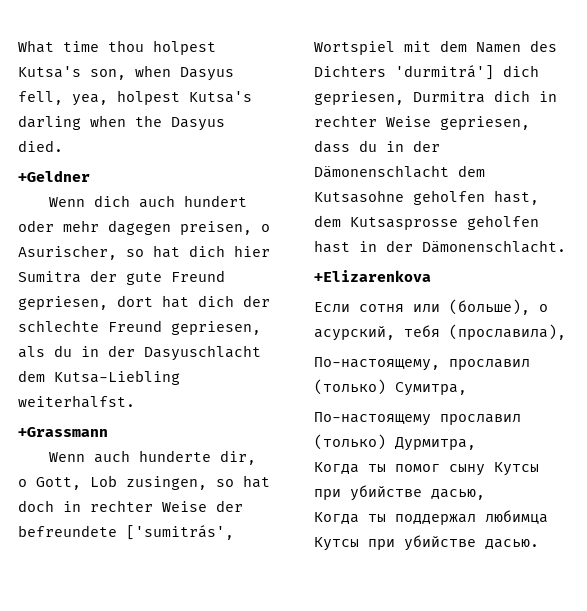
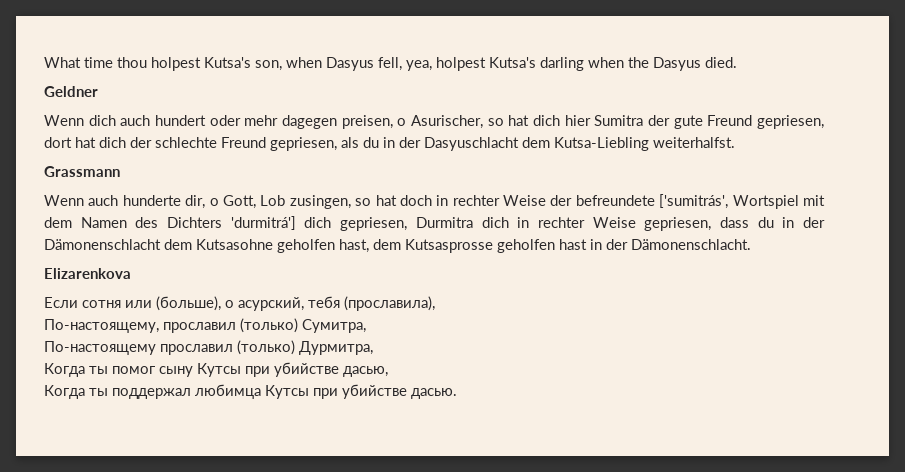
[18,170,90,182] +Geldner -> [44,86,98,97] Geldner
[18,427,108,437] +Grassmann -> [44,166,120,177] Grassmann
[314,270,431,282] +Elizarenkova -> [44,268,131,279] Elizarenkova

